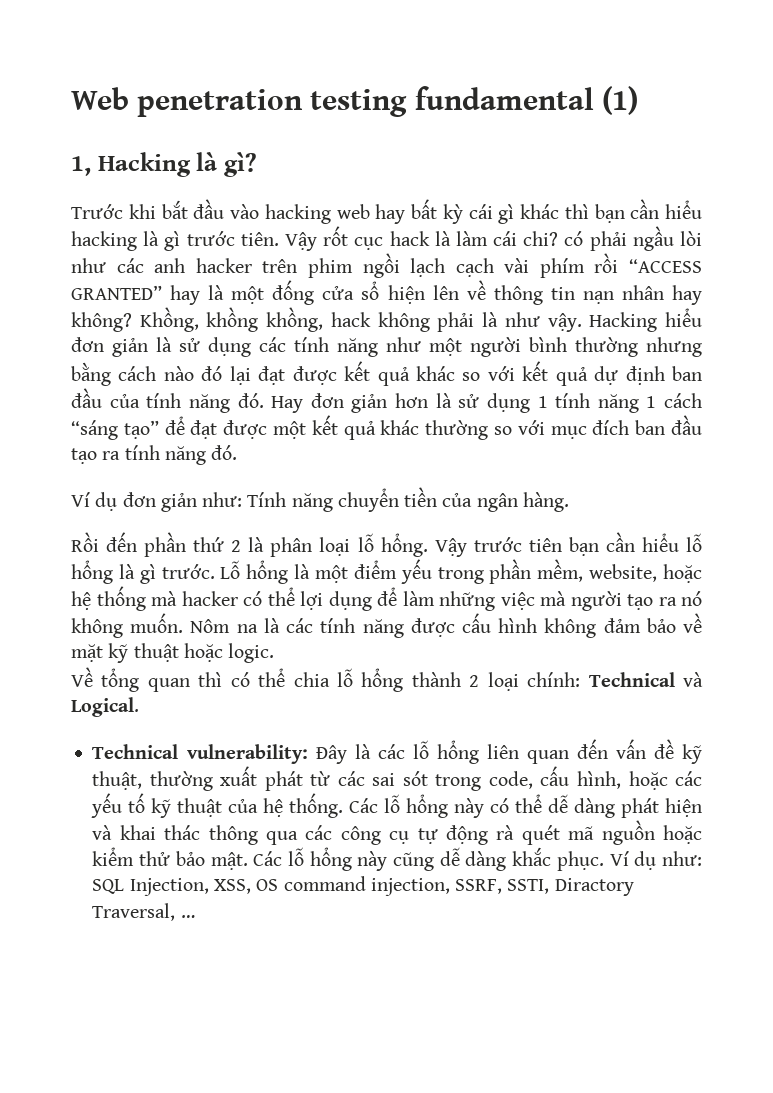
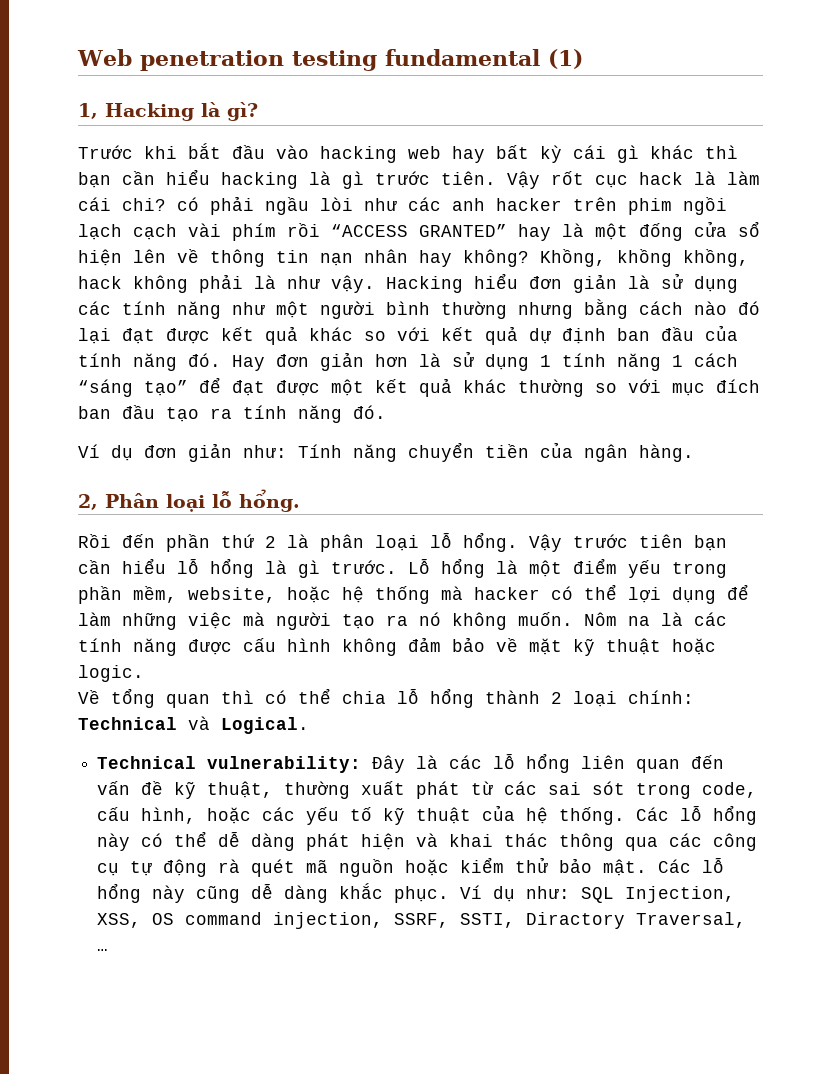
(569, 502) none -> [78,489,300,512] // 2, Phân loại lỗ hổng.

